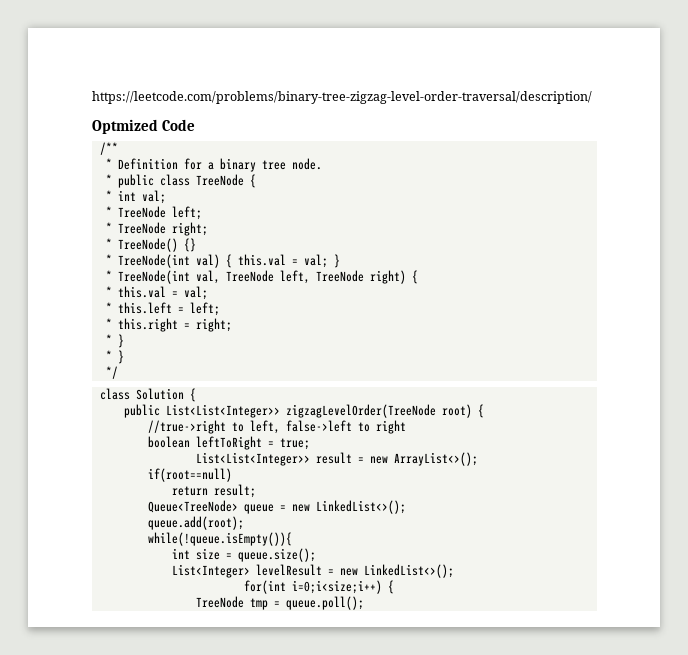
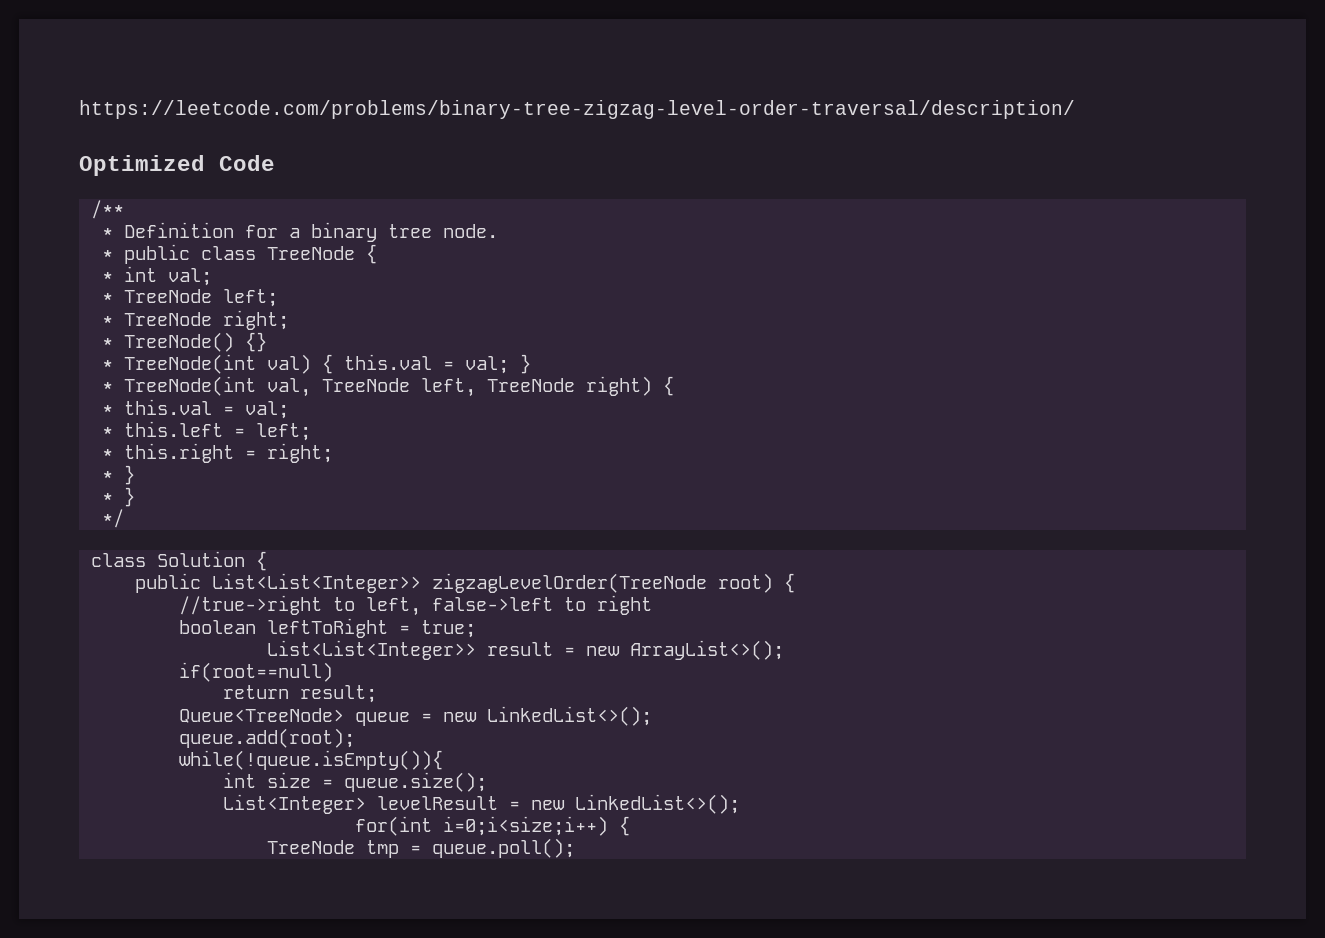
[92,119,158,134] Optmized -> [79,155,205,176] Optimized

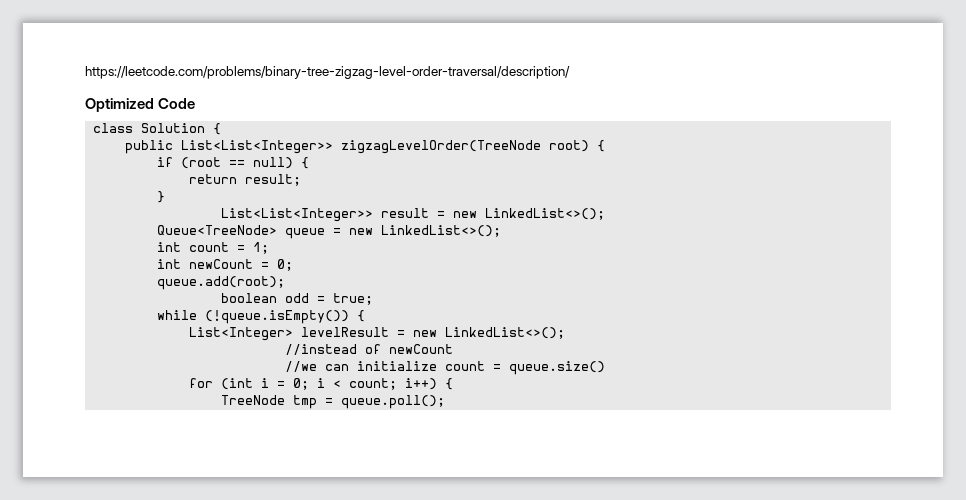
[90,200,124,219] [101,222,498,242] [101,244,377,264] [101,266,212,286] [101,289,278,307] [101,310,289,330] [101,332,267,352] [101,354,531,374] [101,376,674,397] [101,399,289,419] [101,421,311,441] [101,443,333,463] [101,465,135,485] [101,487,135,507] [101,509,124,528] // /** // * Definition for a binary tree node. // * public class TreeNode { // * int val; // * TreeNode left; // * TreeNode right; // * TreeNode() {} // * TreeNode(int val) { this.val = val; } // * TreeNode(int val, TreeNode left, TreeNode right) { // * this.val = val; // * this.left = left; // * this.right = right; // * } // * } // */ -> (196, 103) none
[178,595,652,616] [178,618,476,638] //true->right to left, false->left to right // boolean leftToRight = true; -> [157,157,310,169] [189,174,302,186] [157,191,166,203] if (root == null) { // return result; // }
[629,640,784,660] [178,662,333,682] [222,685,377,703] ArrayList<>(); // if(root==null) // return result; -> [485,208,606,220] LinkedList<>();
[178,728,355,748] [178,750,443,770] [222,772,487,792] queue.add(root); // while(!queue.isEmpty()){ // int size = queue.size(); -> [157,242,270,254] [157,259,294,271] [157,276,286,290] [221,293,374,305] [157,310,366,324] int count = 1; // int newCount = 0; // queue.add(root); // boolean odd = true; // while (!queue.isEmpty()) {
[354,816,608,836] for(int i=0;i<size;i++) -> [285,344,454,355] [285,361,606,375] [189,378,438,390] //instead of newCount // //we can initialize count = queue.size() // for (int i = 0; i < count; i++)

